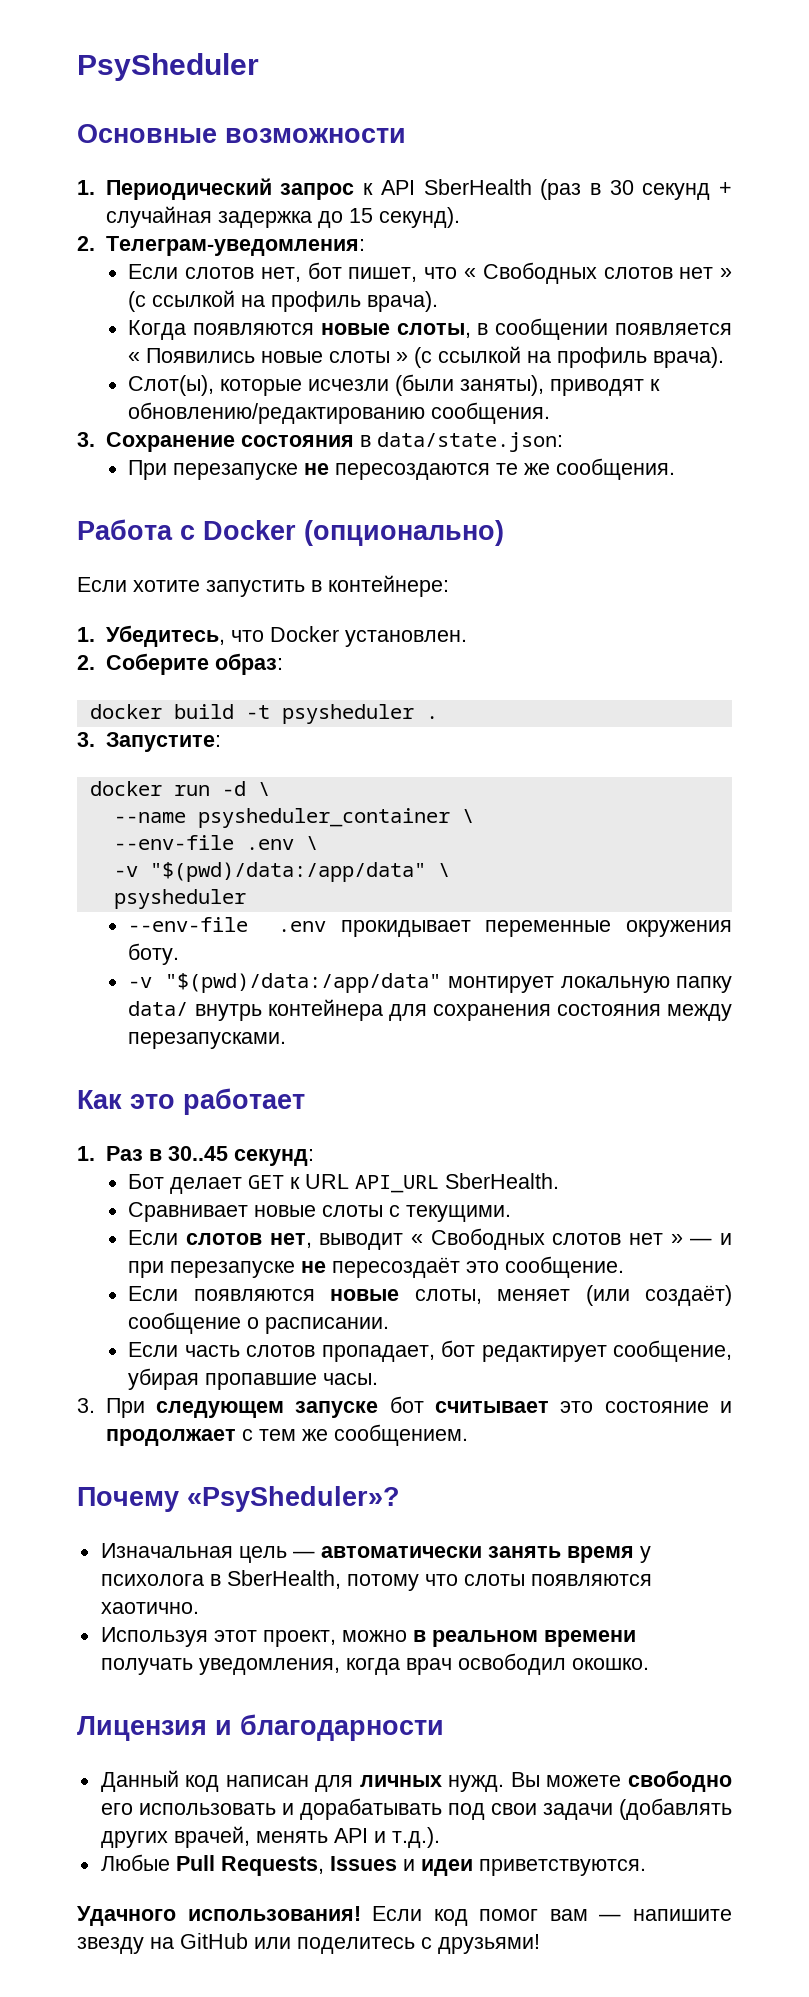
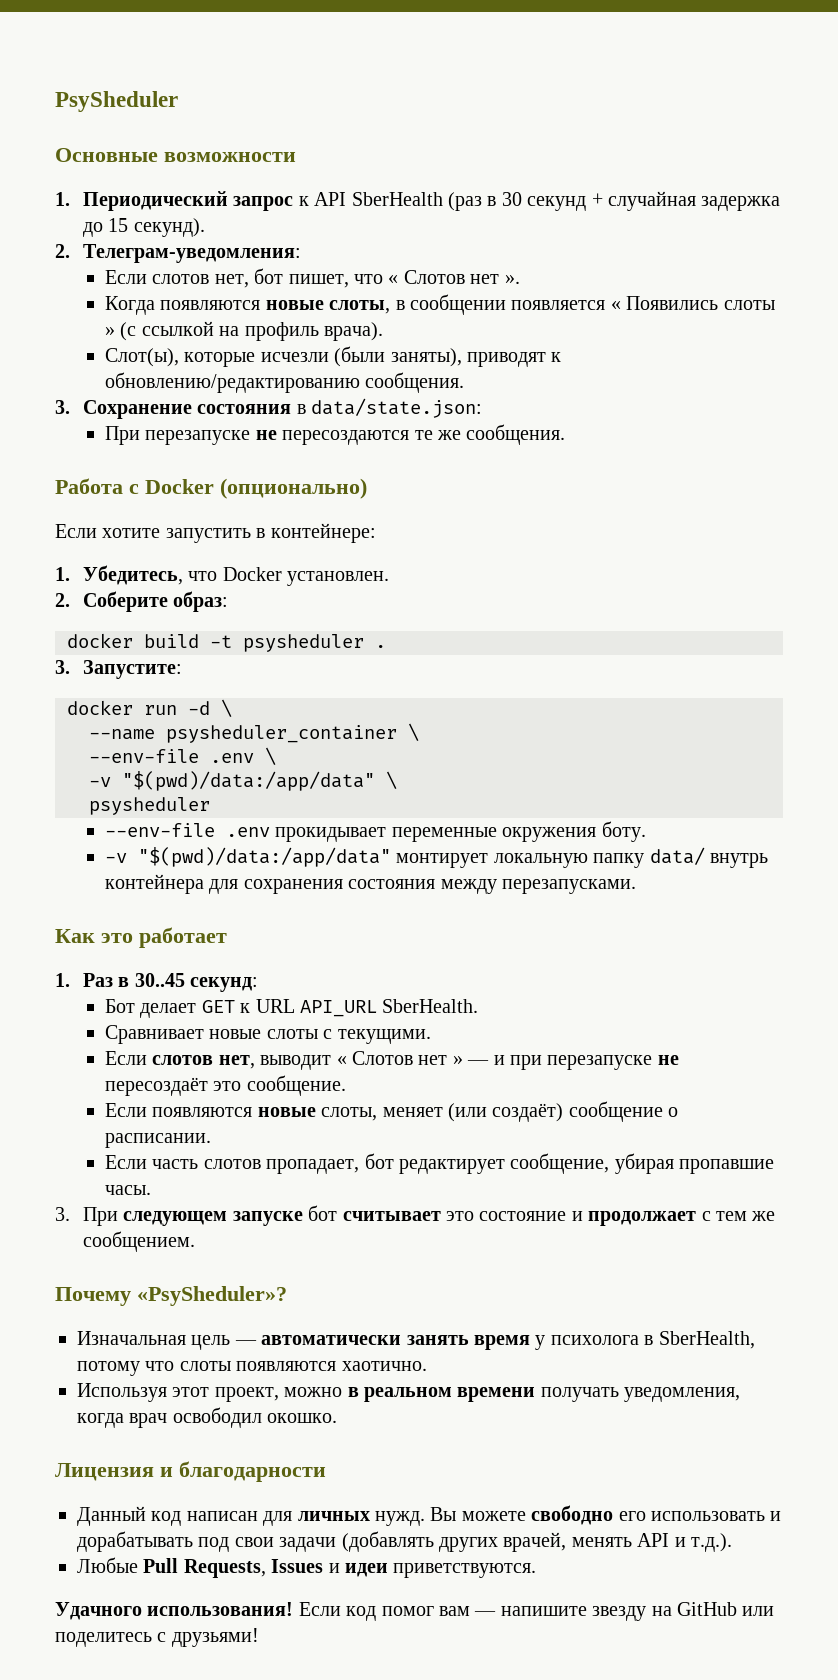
[482,262,732,284] [128,290,439,312] Свободных слотов нет » (с ссылкой на профиль врача). -> [403,270,520,284] Слотов нет ».
[261,351,324,363] новые -> (719, 303) none
[430,1228,622,1250] Свободных слотов -> [351,1051,413,1065] Слотов

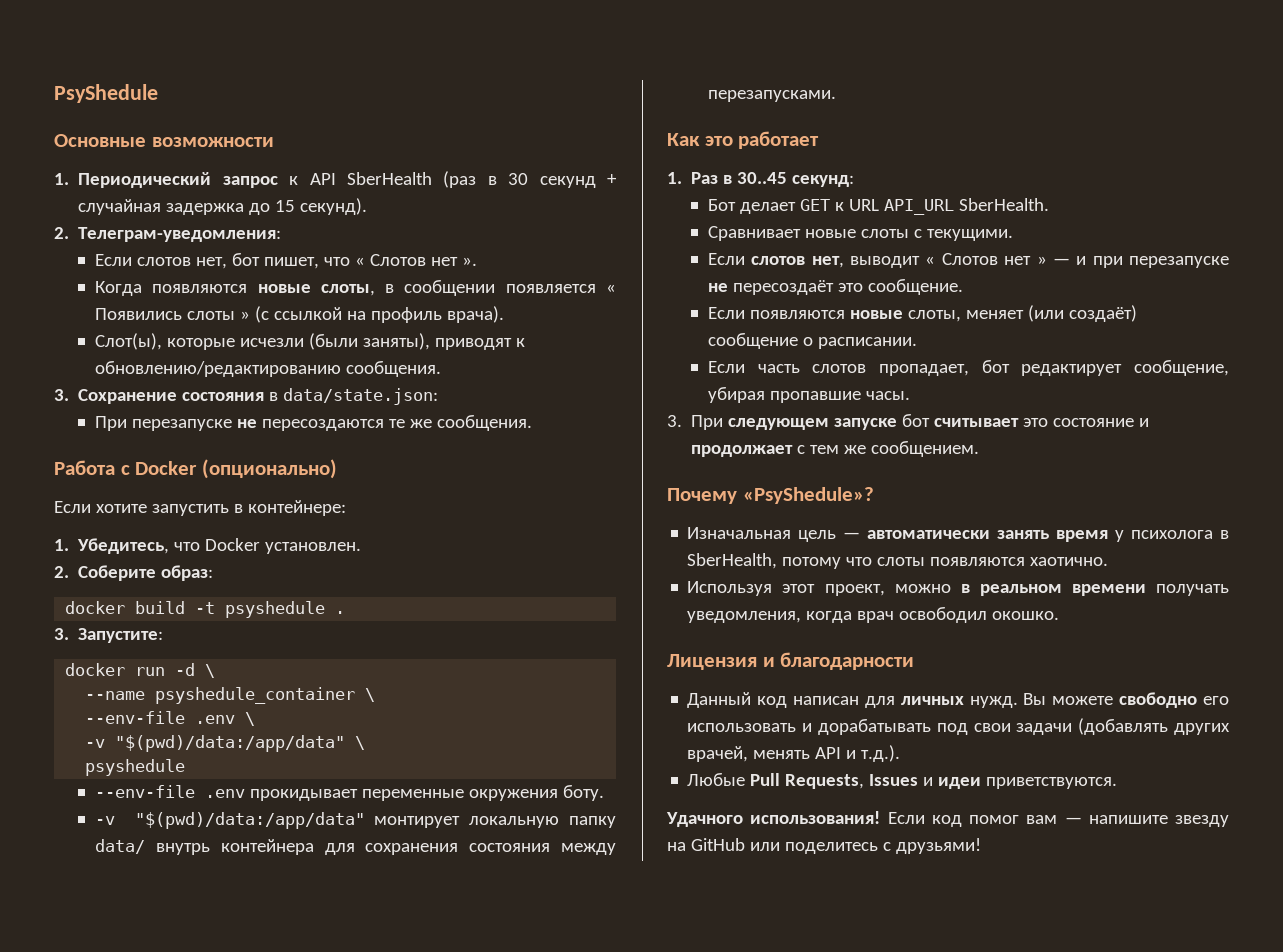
[55,91,178,112] PsySheduler -> [54,84,158,103] PsyShedule
[243,634,364,652] psysheduler -> [225,601,326,618] psyshedule
[166,725,397,743] psysheduler_container -> [155,687,356,704] psyshedule_container
[89,797,210,815] psysheduler -> [85,759,186,776] psyshedule
[137,1286,287,1306] «PsySheduler»? -> [742,487,874,504] «PsyShedule»?

